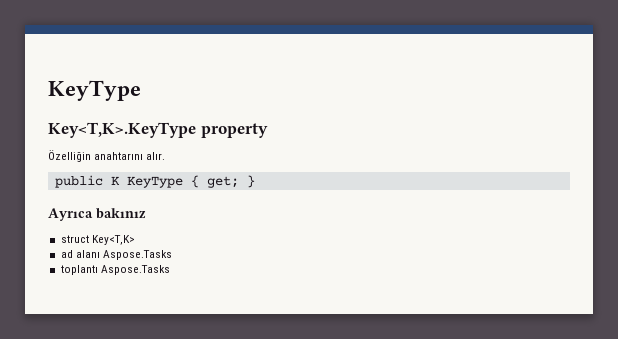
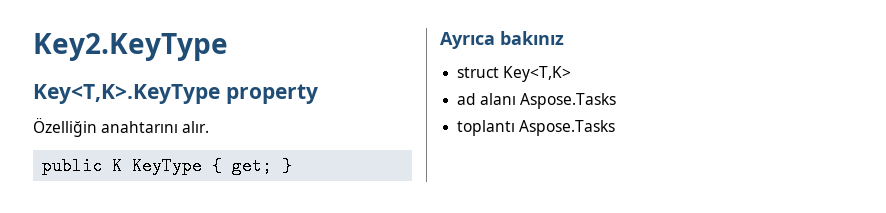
[48,80,141,101] KeyType -> [33,33,228,61] Key2.KeyType

